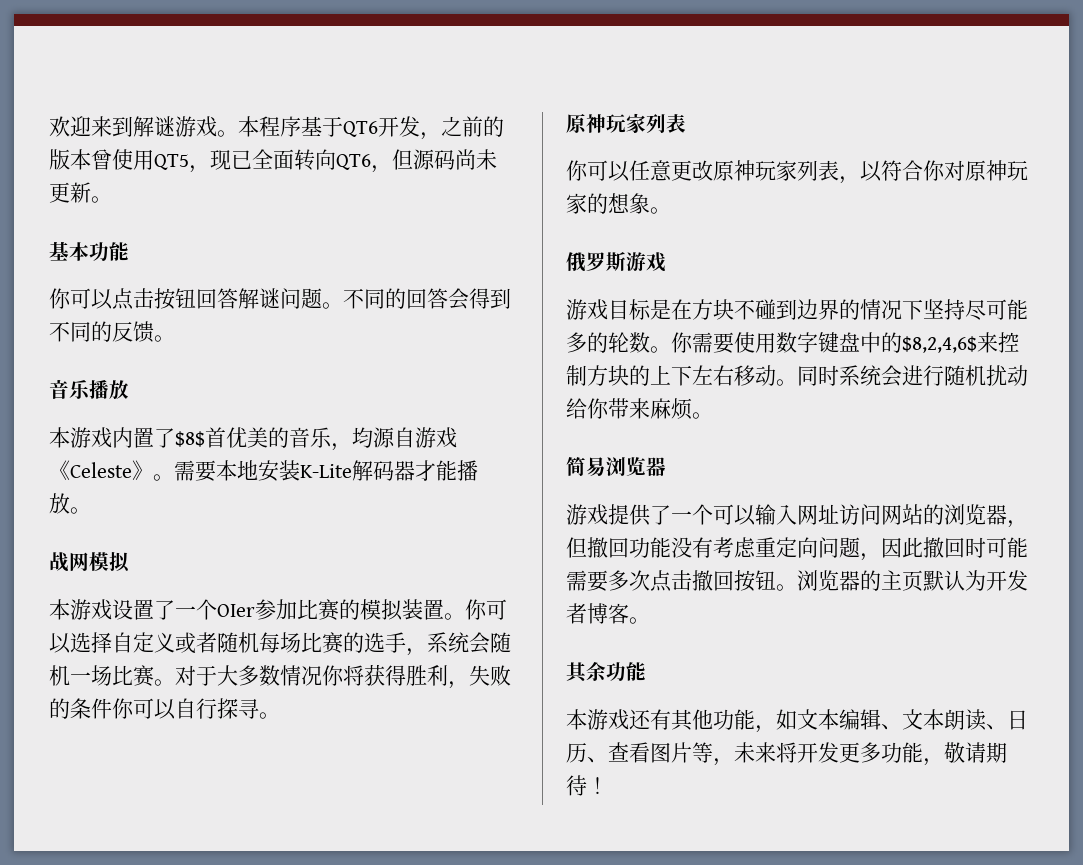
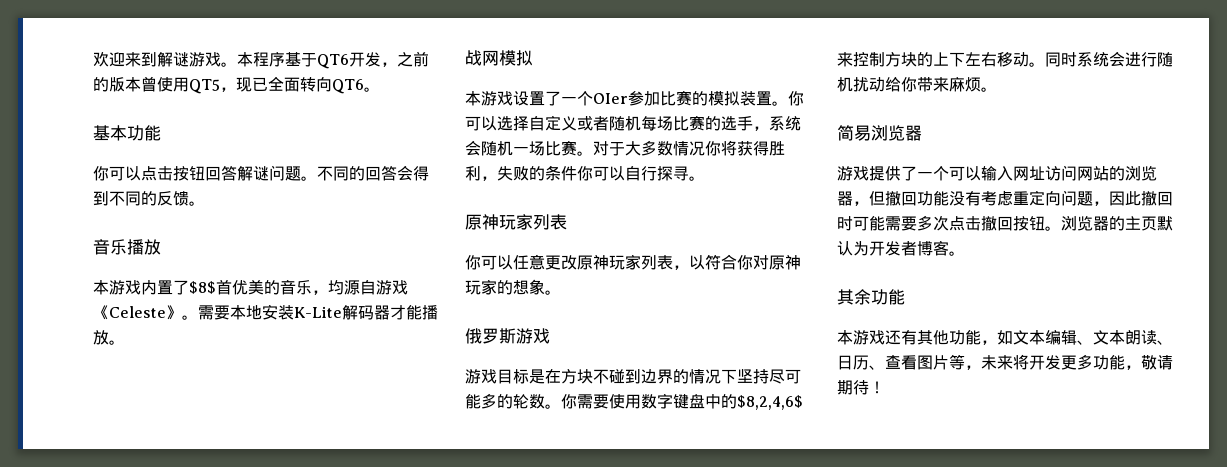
[371,149,497,173] [49,182,91,203] ，但源码尚未更新 -> (364, 86) none

